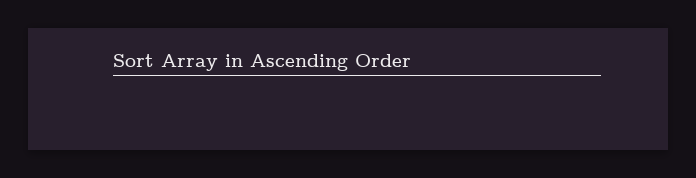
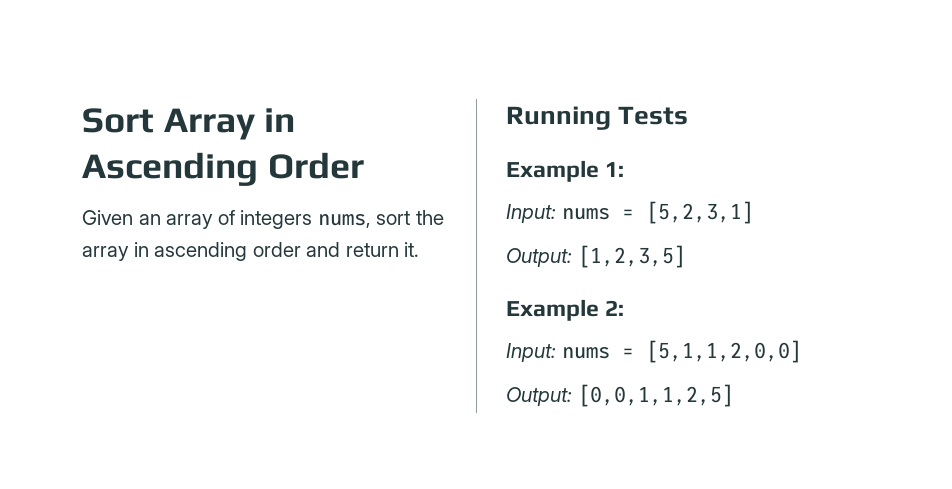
(411, 60) none -> [82,210,444,229] [82,242,420,261] [506,106,689,130] [506,160,625,182] [506,201,754,224] [506,245,686,268] [506,299,625,321] [506,340,802,363] [506,384,734,407] // Given an array of integers nums, sort the array in ascending order and return it. // Running Tests // Example 1: // Input: nums = [5,2,3,1] // Output: [1,2,3,5] // Example 2: // Input: nums = [5,1,1,2,0,0] // Output: [0,0,1,1,2,5]

